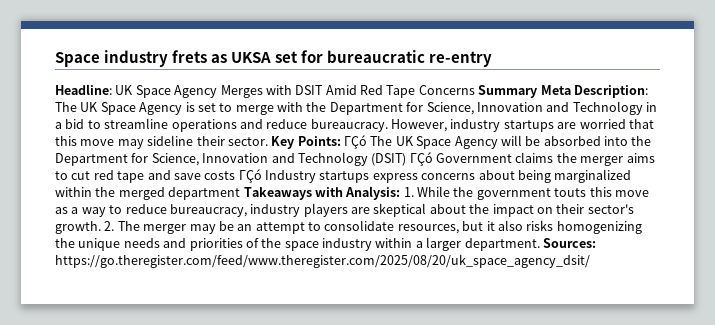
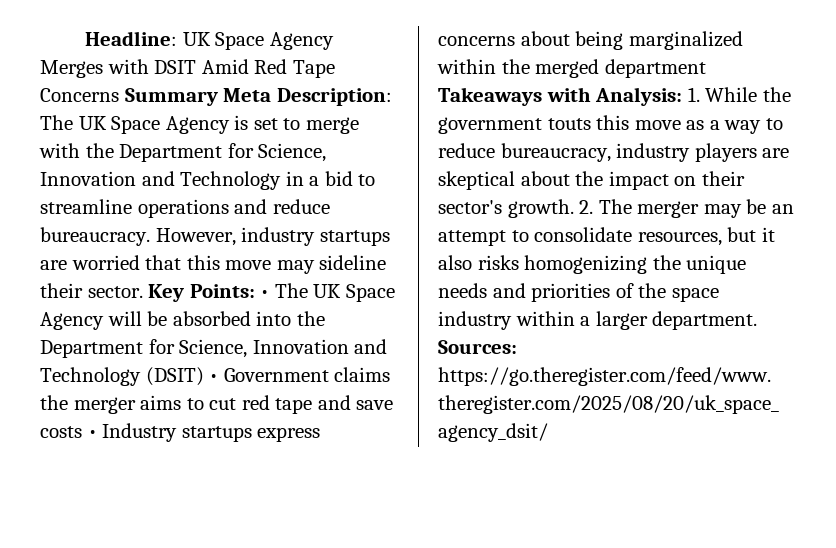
[55,50,493,67] Space industry frets as UKSA set for bureaucratic re-entry // -> (85, 38) none
[344,135,367,149] ΓÇó -> [260,290,270,298] •
[409,152,433,166] ΓÇó -> [209,374,219,382] •
[238,169,262,183] ΓÇó -> [87,430,97,438] •

